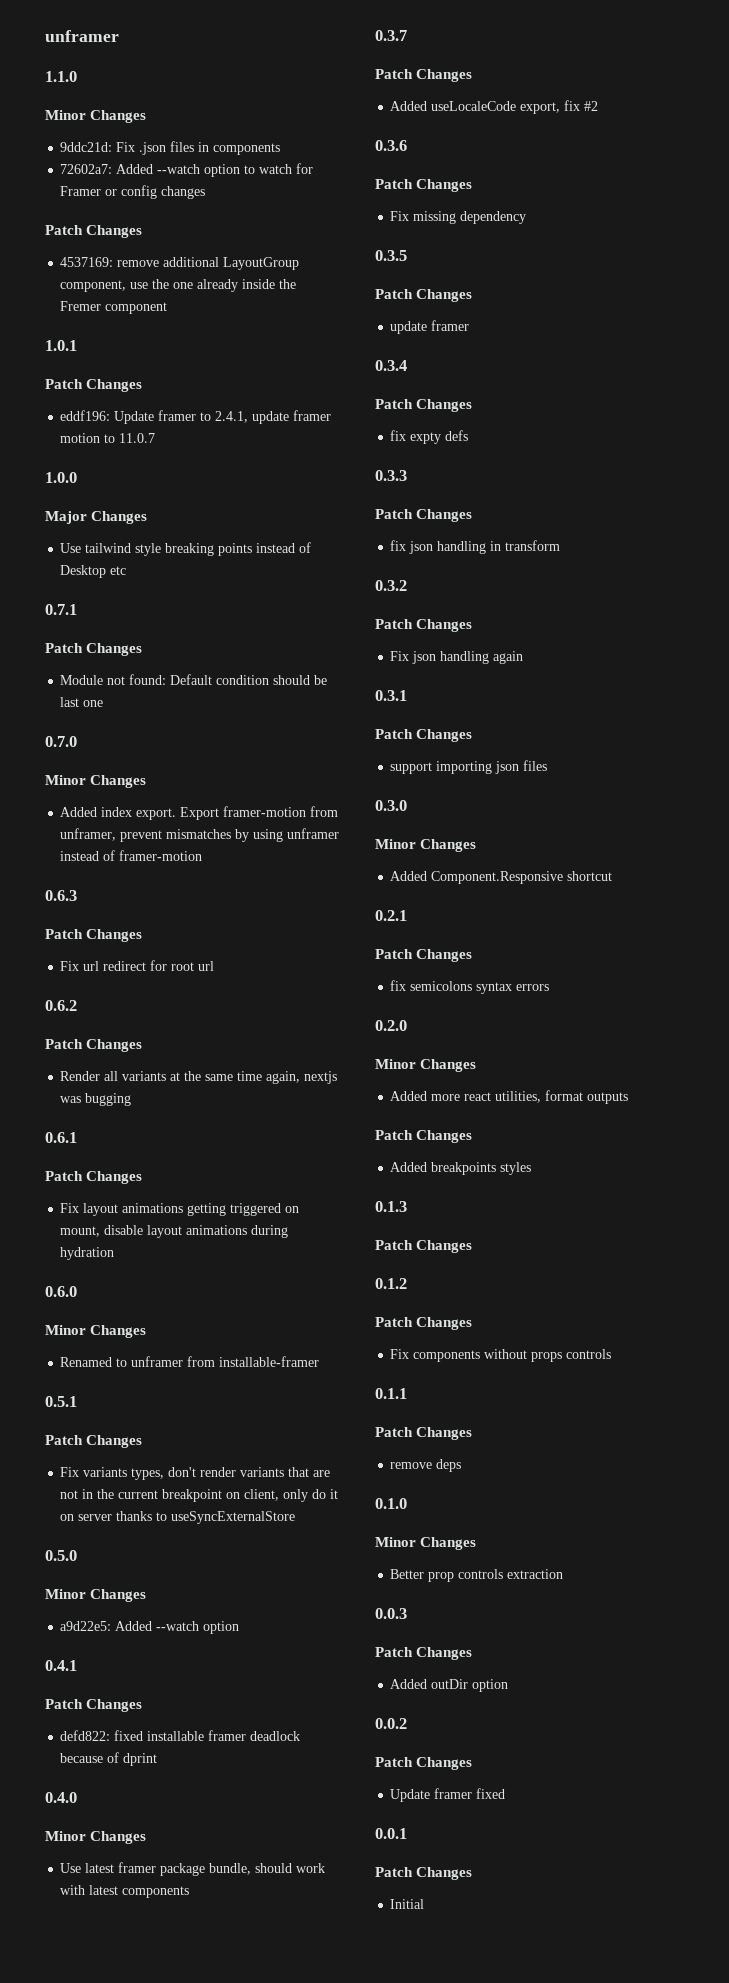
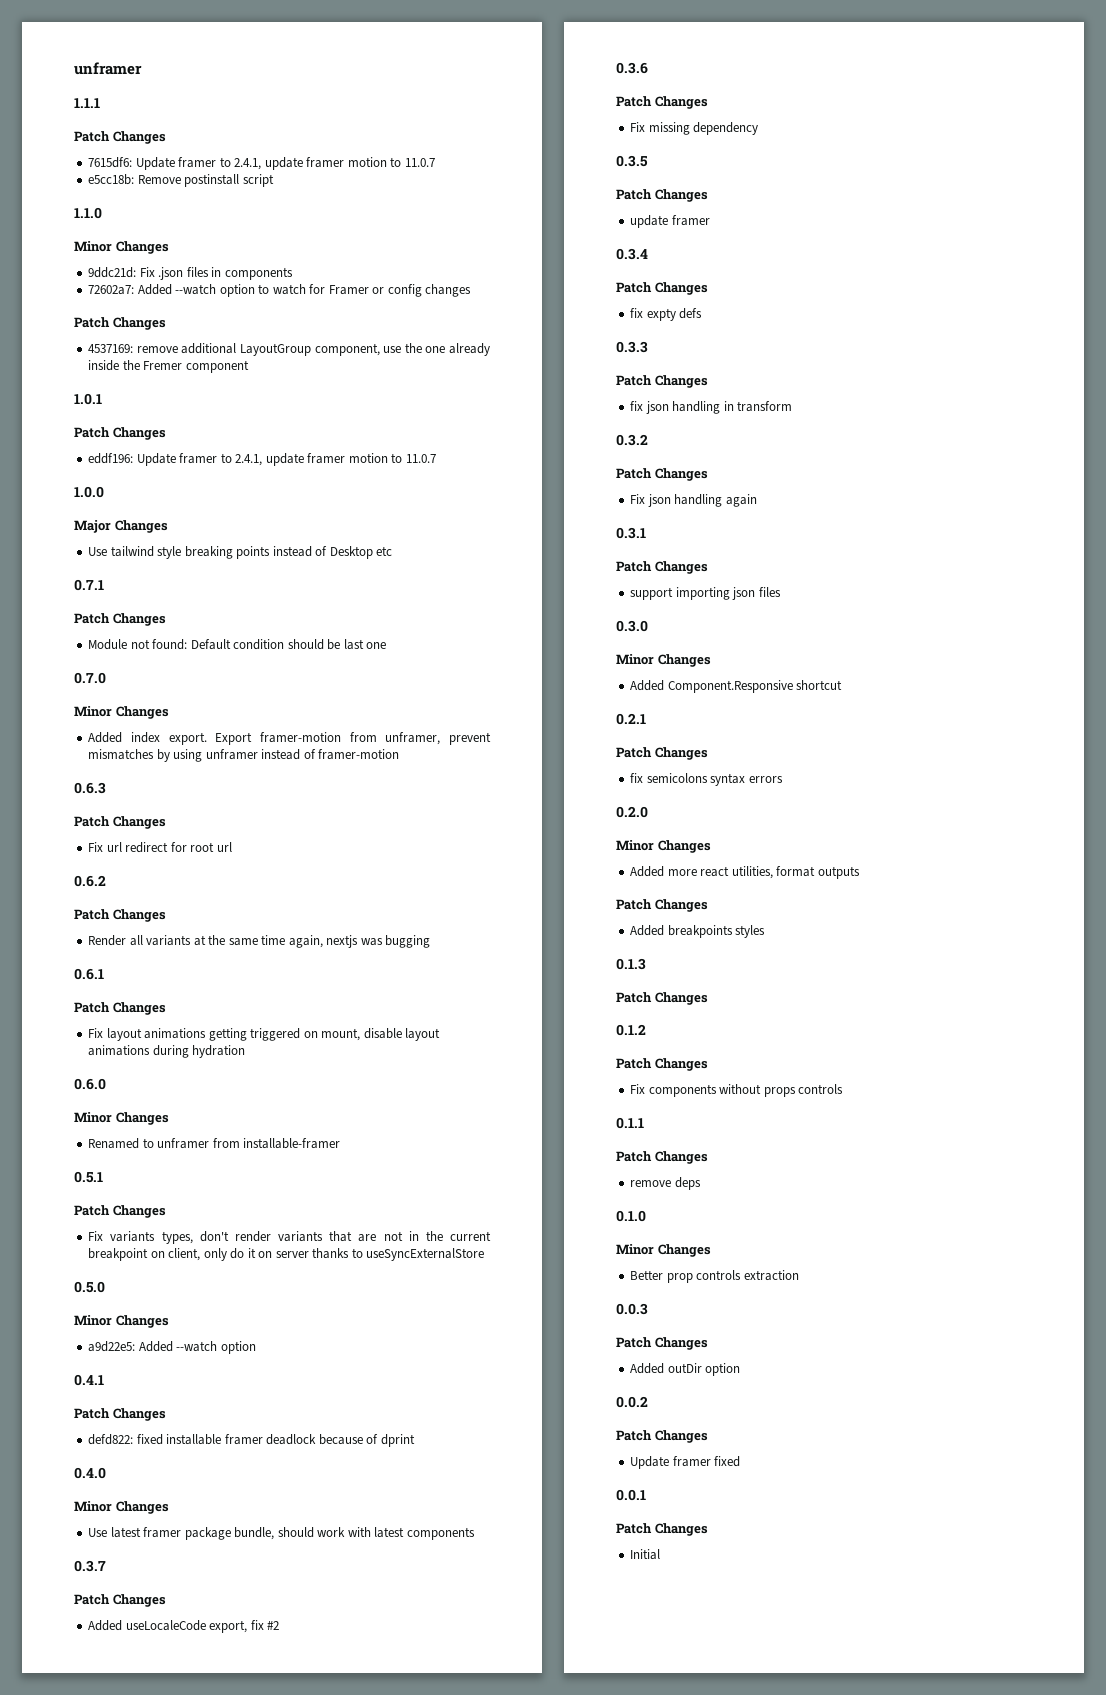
[45,30,119,42] unframer -> [74,62,142,75] [74,98,100,108] [74,131,166,144] [88,157,435,170] [88,174,274,187] unframer // 1.1.1 // Patch Changes // 7615df6: Update framer to 2.4.1, update framer motion to 11.0.7 // e5cc18b: Remove postinstall script

